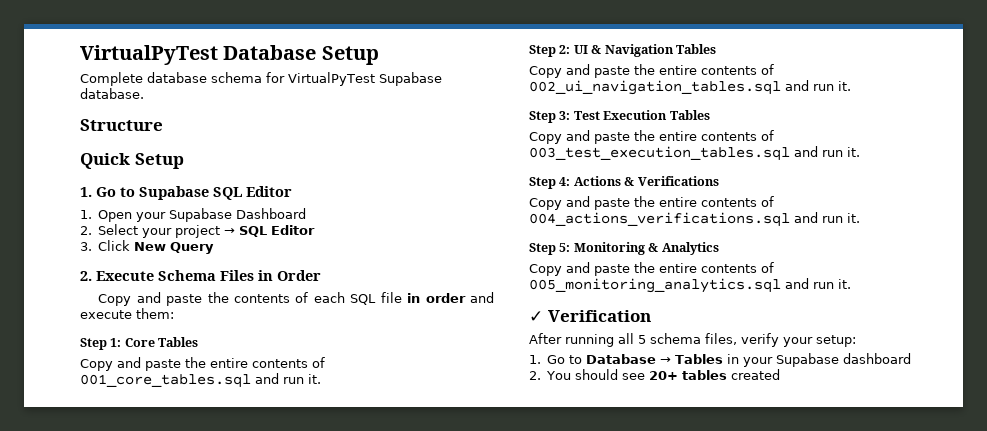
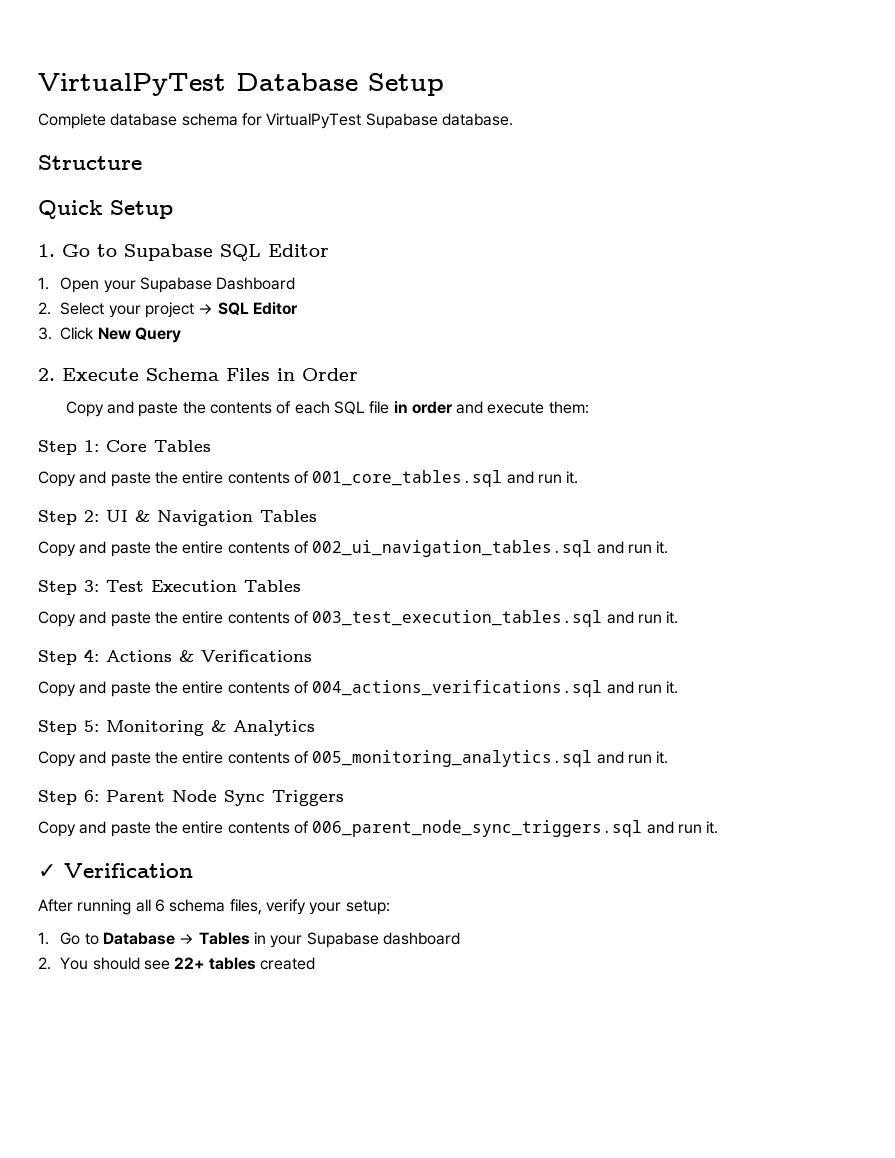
(851, 284) none -> [38,790,344,806] [38,820,719,837] // Step 6: Parent Node Sync Triggers // Copy and paste the entire contents of 006_parent_node_sync_triggers.sql and run it.
[638,335,646,344] 5 -> [154,899,165,912] 6
[649,371,679,380] 20+ -> [174,957,205,969] 22+

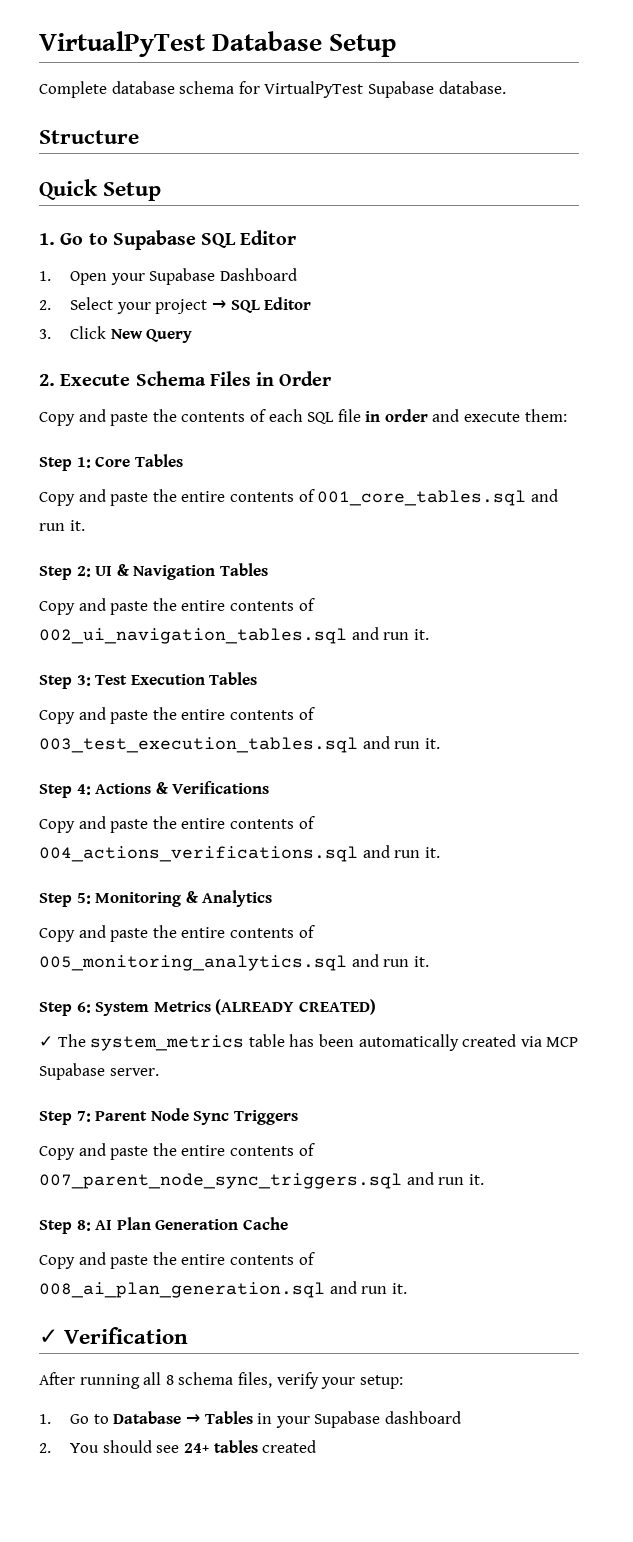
(99, 796) none -> [95,999,376,1016] [39,1034,579,1051] [39,1063,159,1080] [39,1111,91,1125] System Metrics (ALREADY CREATED) // ✓ The system_metrics table has been automatically created via MCP Supabase server. // Step 7:
[312,820,643,837] 006_parent_node_sync_triggers.sql -> [39,1172,484,1189] [39,1217,288,1234] [39,1252,315,1269] [39,1282,325,1298] 007_parent_node_sync_triggers.sql and run it. // Step 8: AI Plan Generation Cache // Copy and paste the entire contents of 008_ai_plan_generation.sql
[154,899,165,912] 6 -> [165,1375,174,1385] 8
[174,957,205,969] 22+ -> [184,1443,210,1453] 24+

